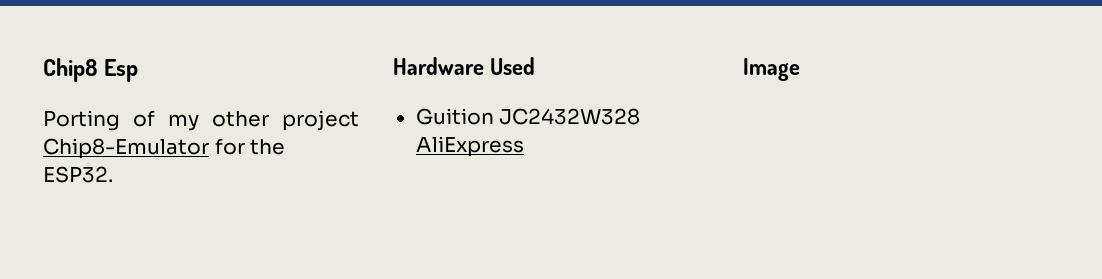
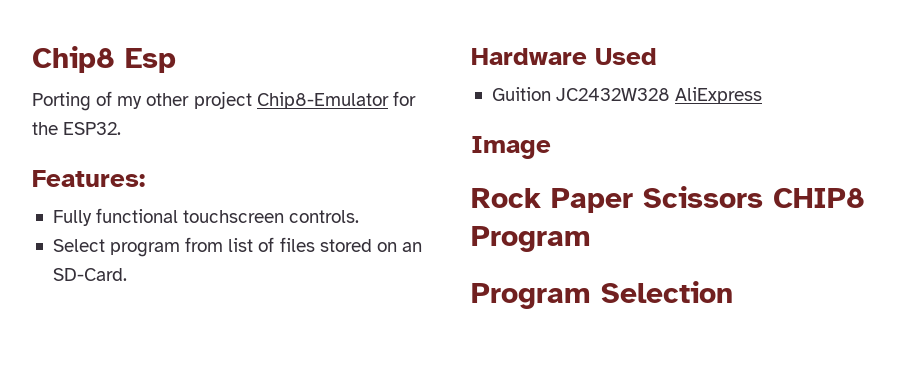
(113, 174) none -> [32,170,145,187] [52,208,360,226] [52,237,422,257] [52,268,127,281] // Features: // Fully functional touchscreen controls. // Select program from list of files stored on an SD-Card.
(800, 69) none -> [471,186,865,213] [471,226,591,252] [471,281,733,309] // Rock Paper Scissors CHIP8 Program // Program Selection

